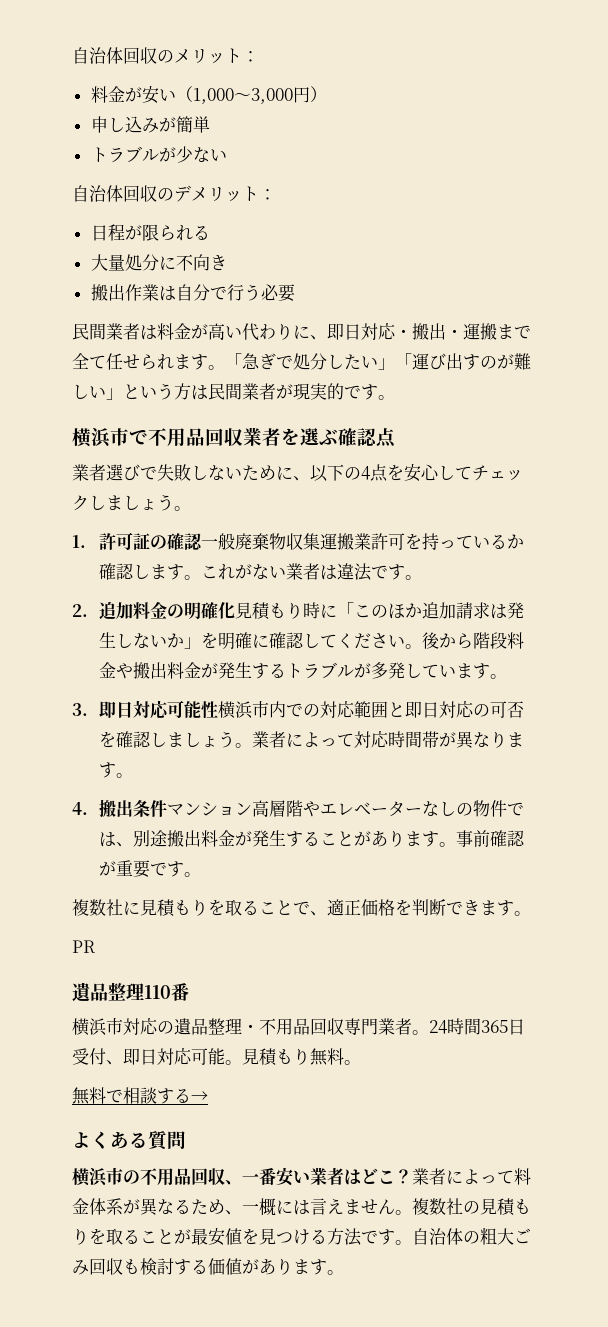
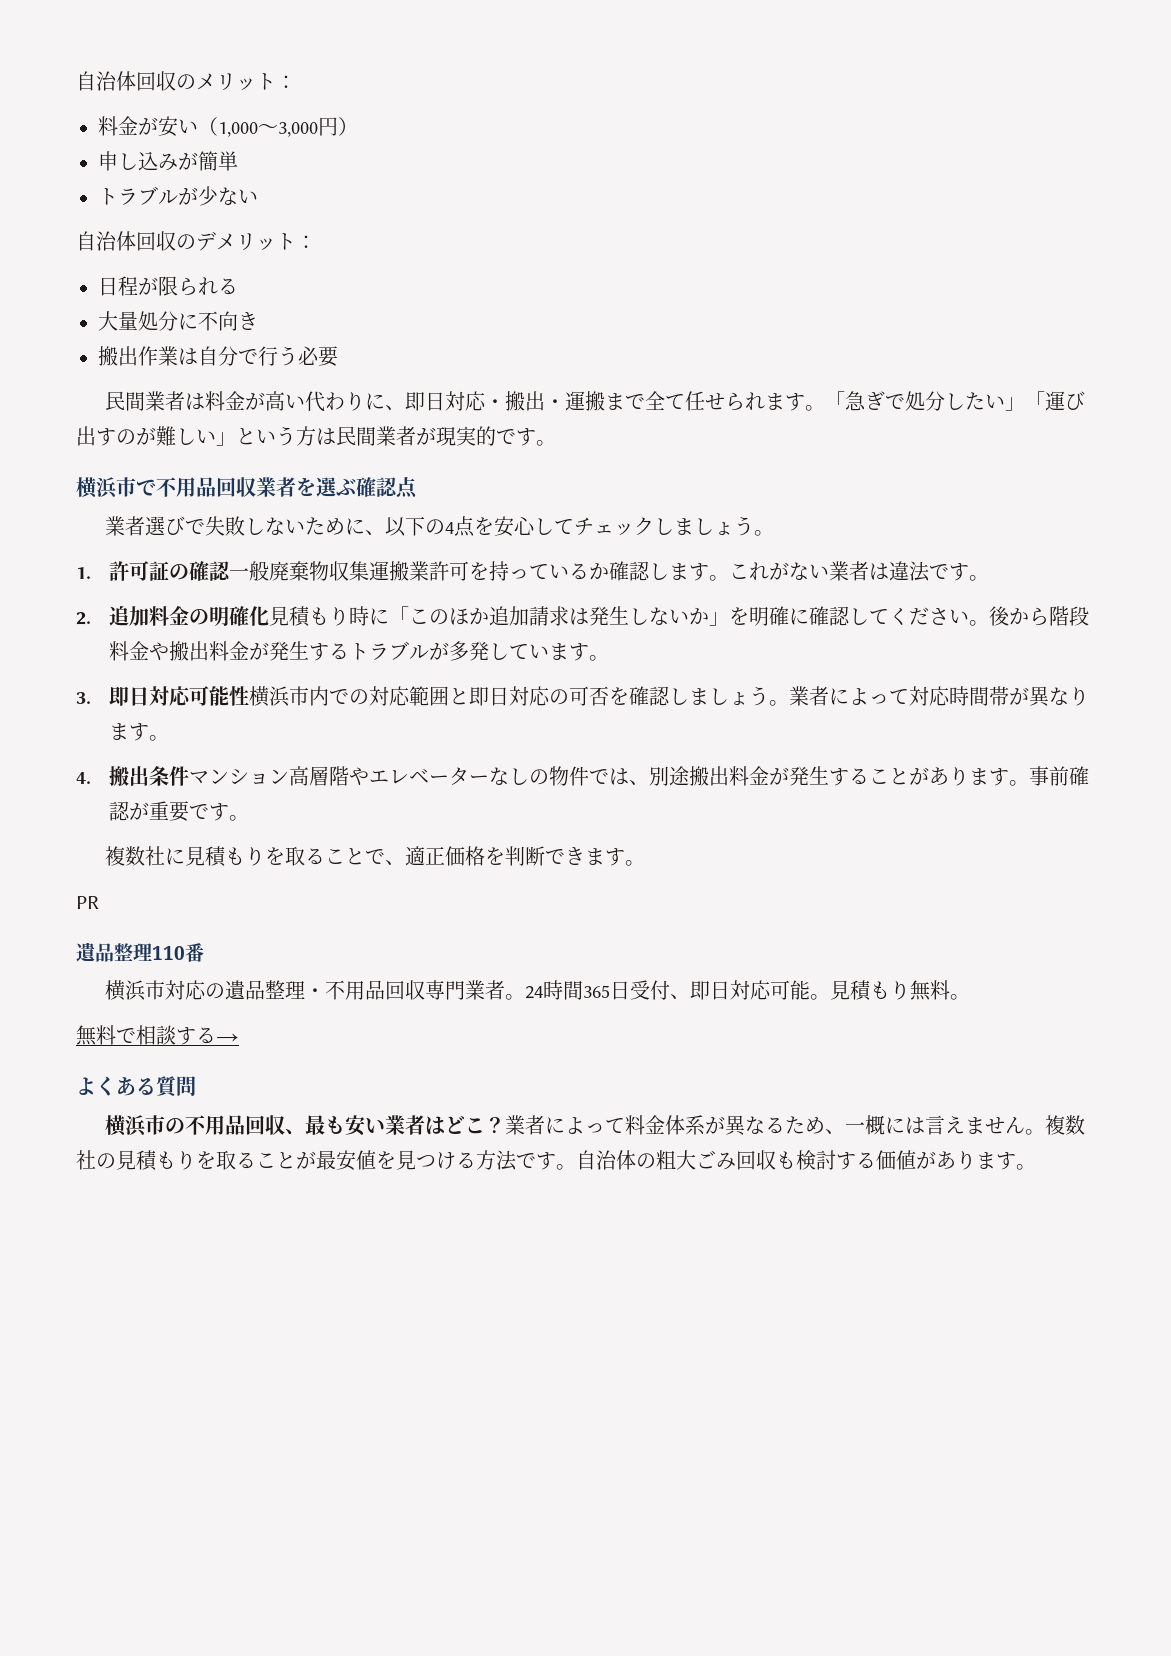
[242,1168,276,1186] 一番 -> [304,1115,345,1135] 最も

